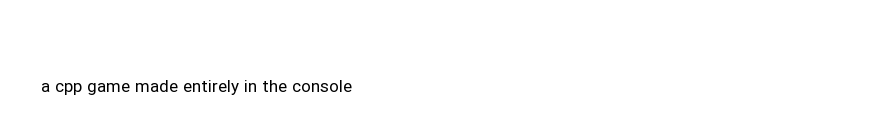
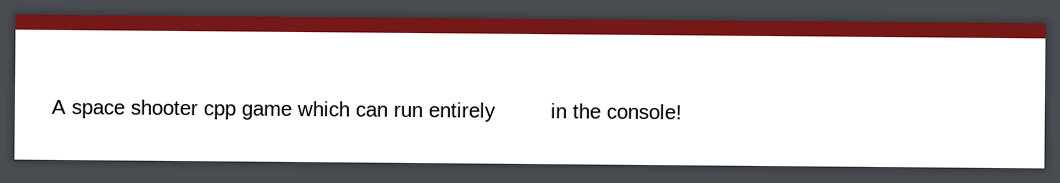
[41,80,178,95] a cpp game made -> [51,99,423,120] A space shooter cpp game which can run
[292,80,352,92] console -> [606,103,682,120] console!

